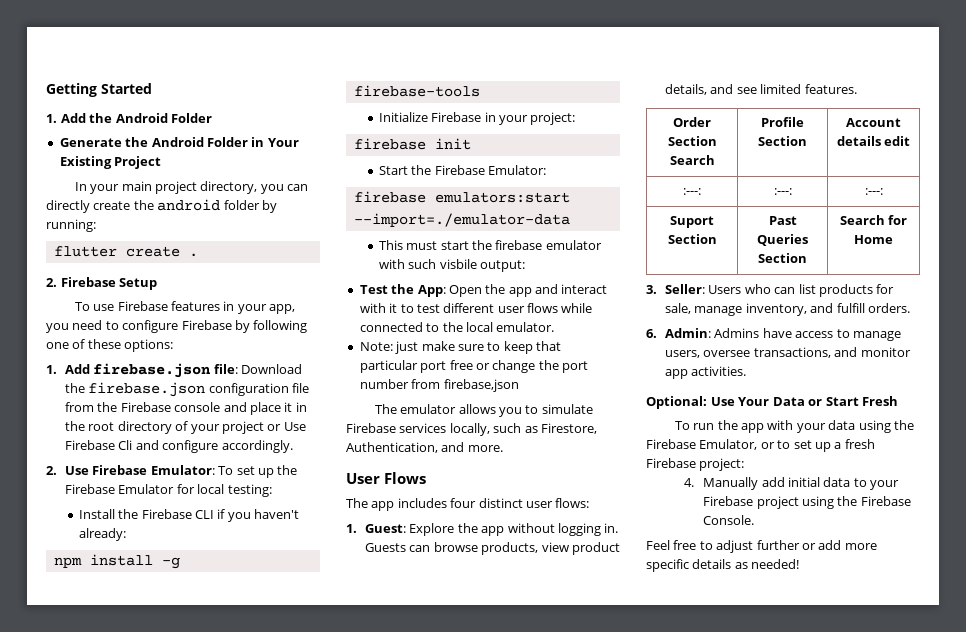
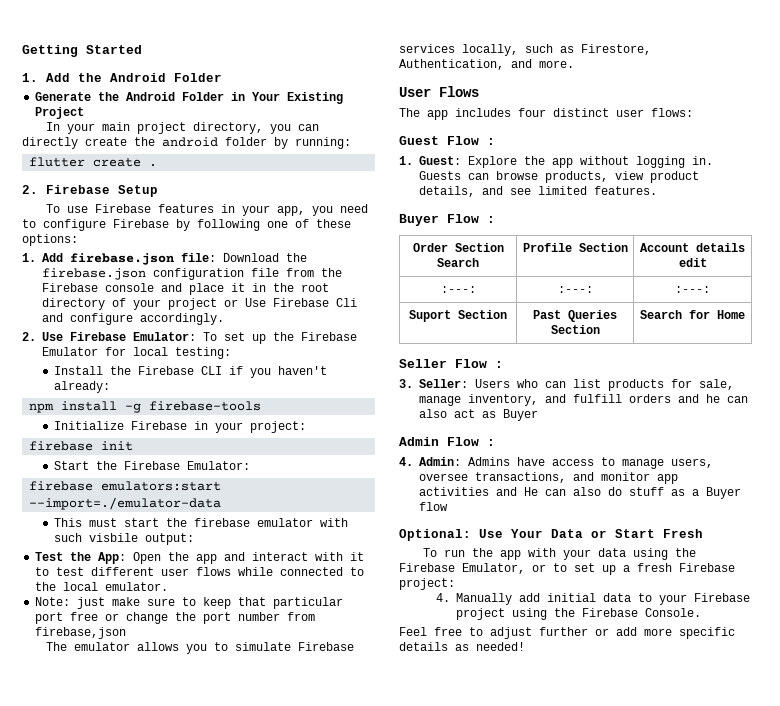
(590, 503) none -> [399,136,495,145] // Guest Flow :
(857, 89) none -> [399,214,495,226] // Buyer Flow :
(893, 239) none -> [399,359,503,368] // Seller Flow :
[867,303,910,313] [646,329,657,338] orders. // 6. -> [629,394,748,403] [419,409,538,421] [399,437,495,446] [399,457,413,466] orders and he can also act as Buyer // Admin Flow : // 4.
[691,366,747,376] activities. -> [419,487,741,499] [419,502,448,511] activities and He can also do stuff as a Buyer flow

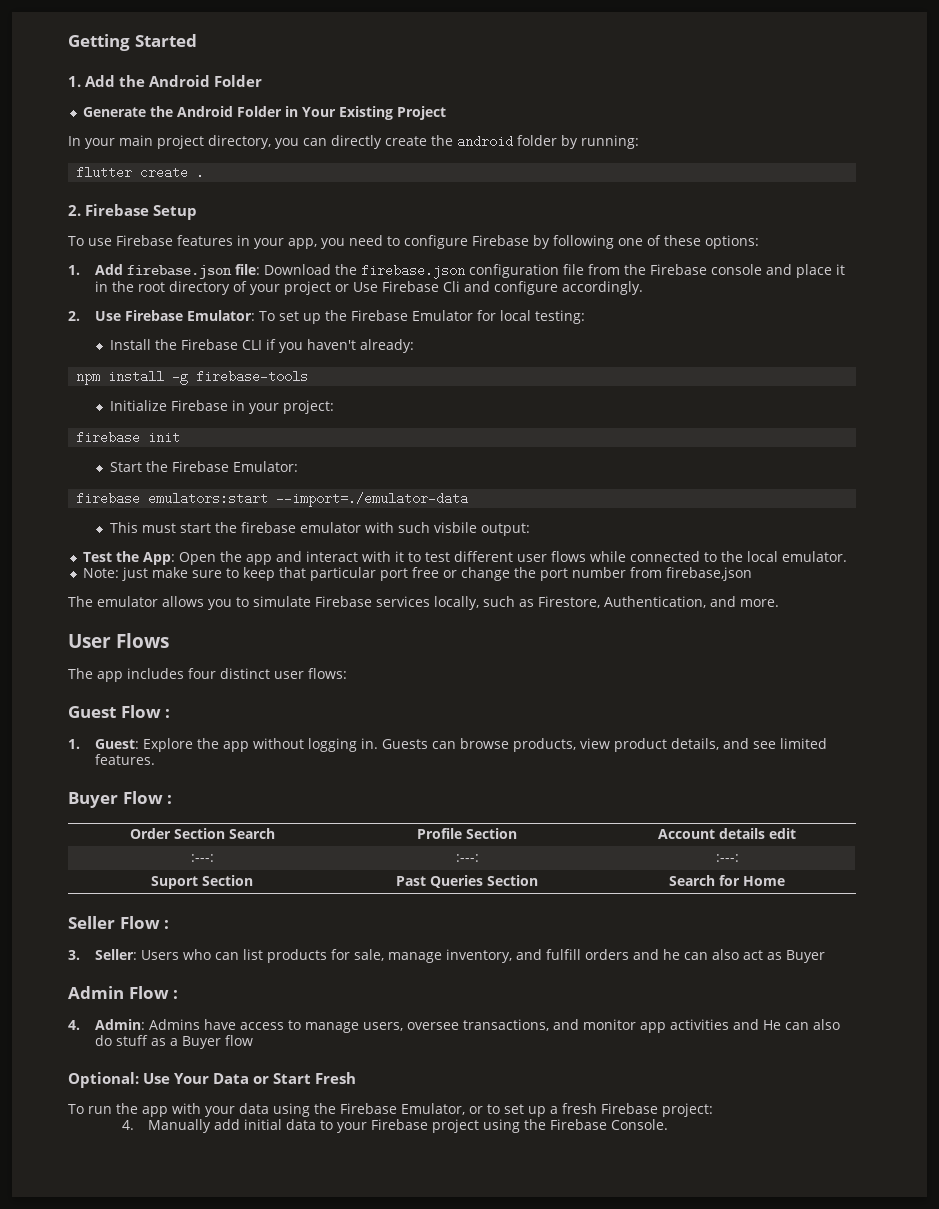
[399,627,735,639] [399,642,525,651] // Feel free to adjust further or add more specific details as needed! -> (669, 1124) none

